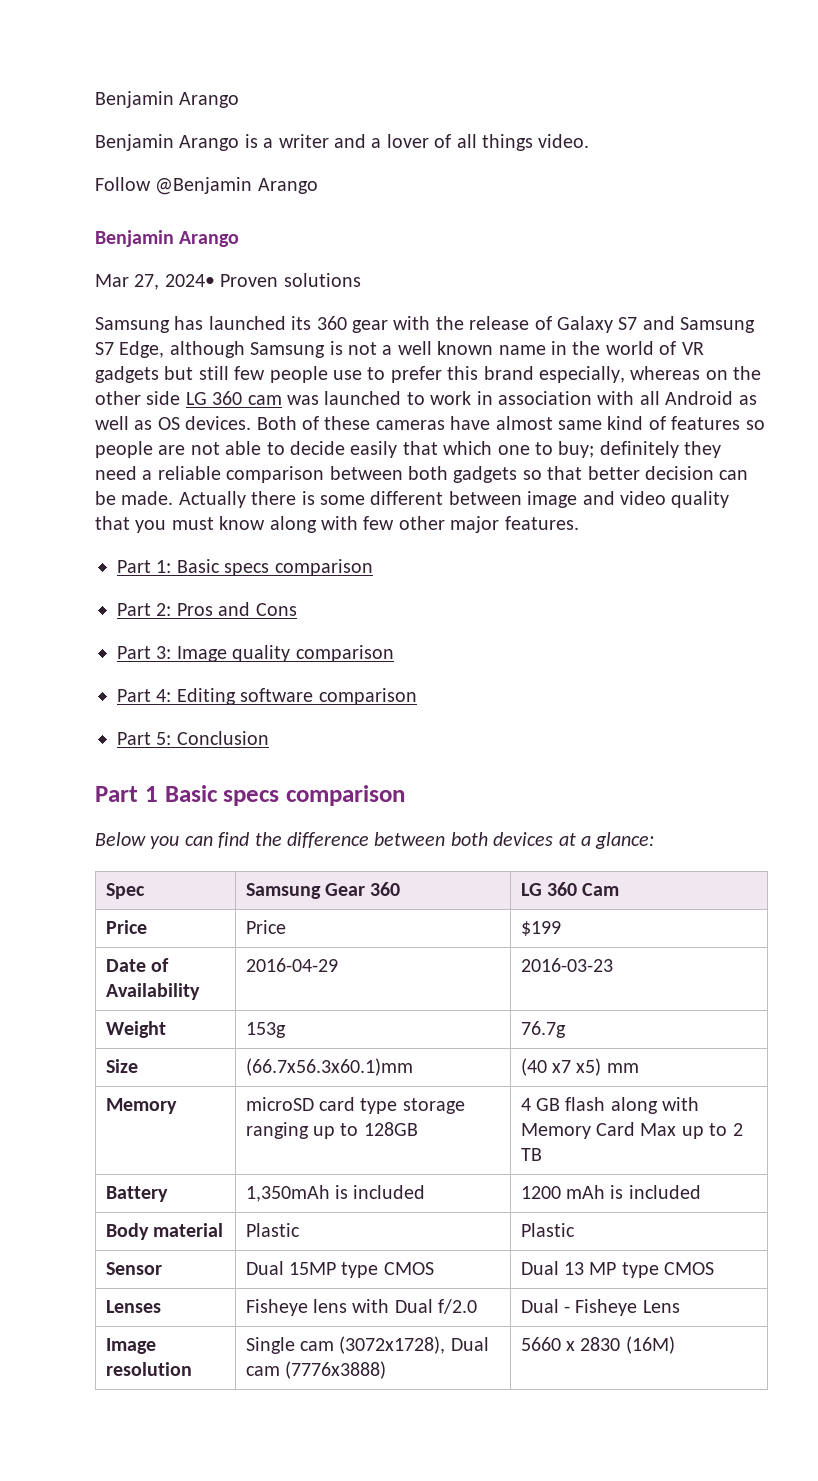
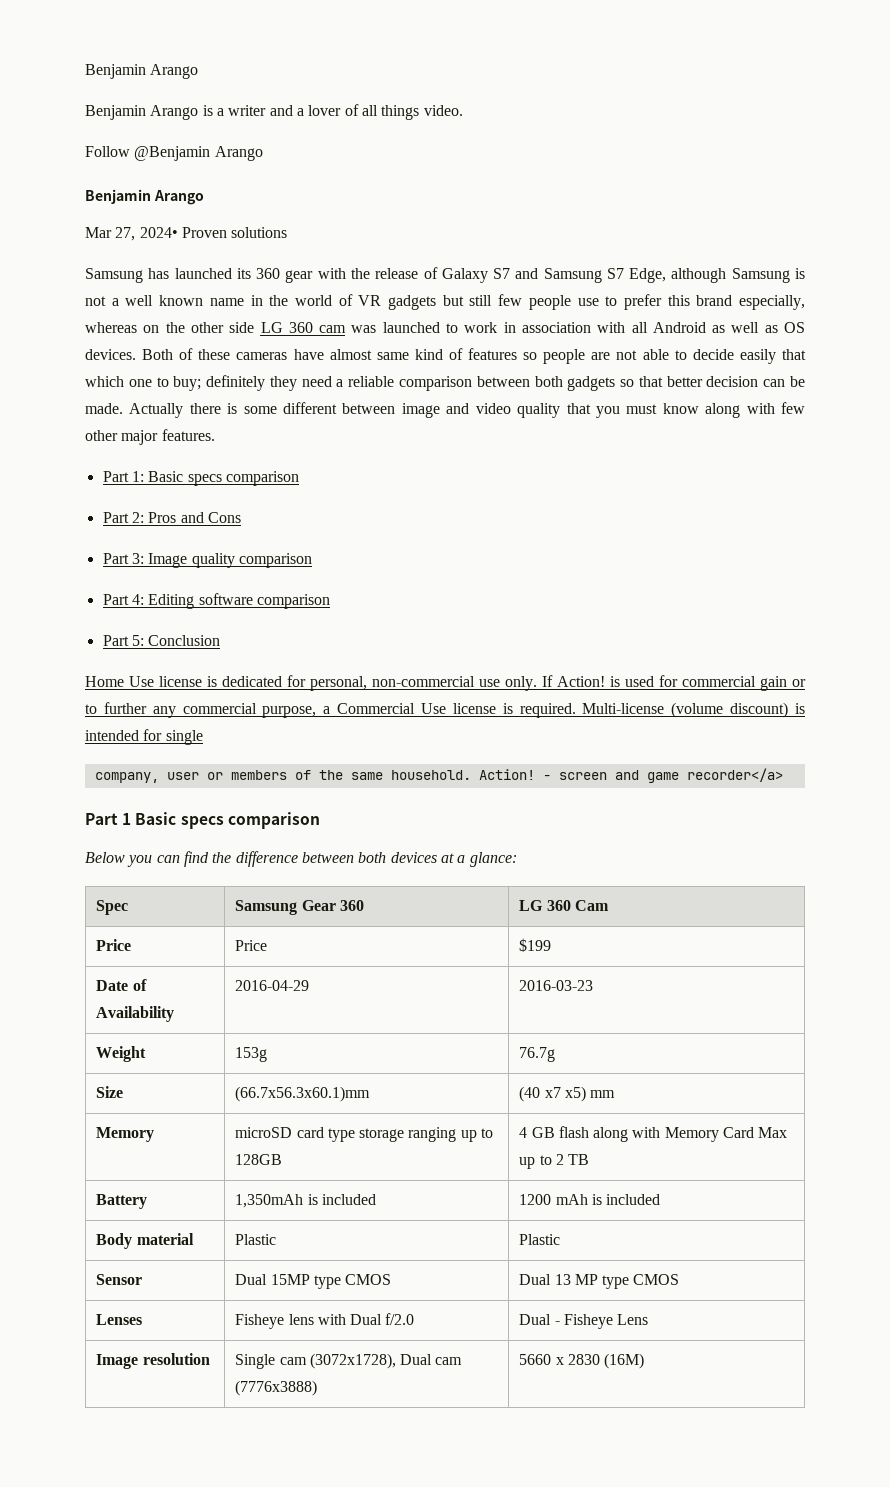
(269, 738) none -> [85,675,806,691] [85,702,805,718] [85,729,203,745] [94,768,783,783] // Home Use license is dedicated for personal, non-commercial use only. If Action! is used for commercial gain or to further any commercial purpose, a Commercial Use license is required. Multi-license (volume discount) is intended for single // company, user or members of the same household. Action! - screen and game recorder</a>

